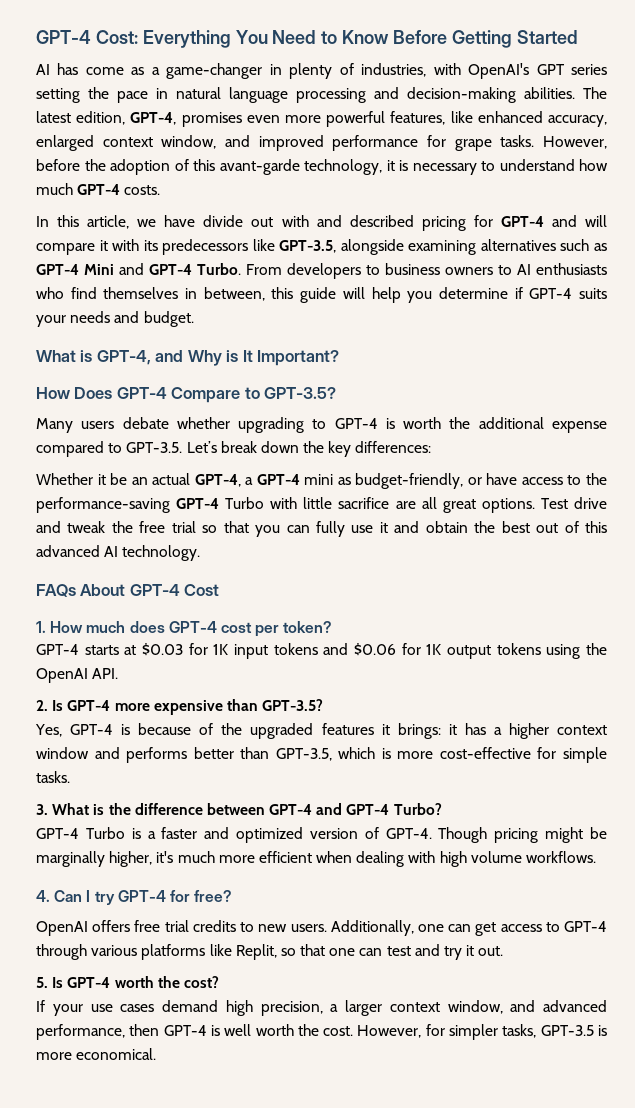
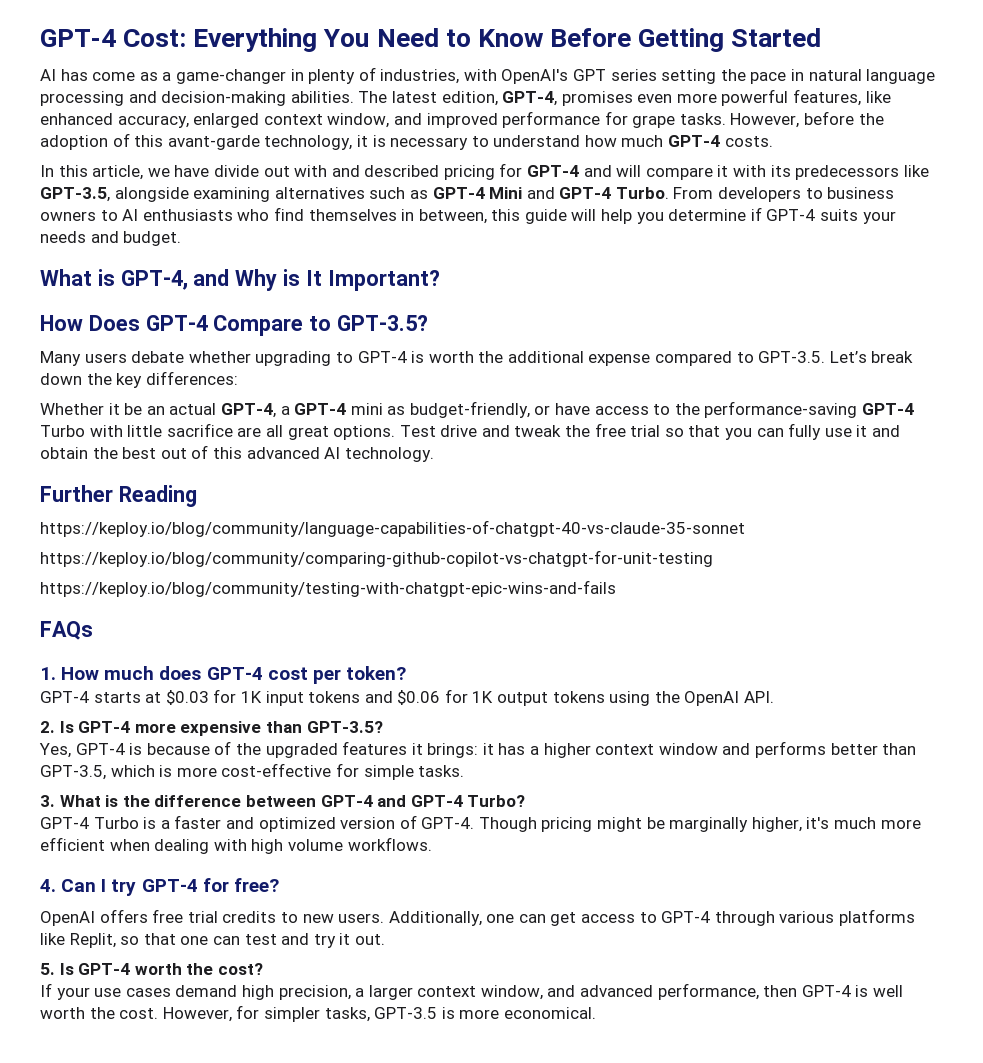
[36,584,220,597] FAQs About GPT-4 Cost -> [40,485,197,507] [40,520,745,537] [40,550,713,567] [40,580,616,597] [40,621,93,640] Further Reading // https://keploy.io/blog/community/language-capabilities-of-chatgpt-40-vs-claude-35-sonnet // https://keploy.io/blog/community/comparing-github-copilot-vs-chatgpt-for-unit-testing // https://keploy.io/blog/community/testing-with-chatgpt-epic-wins-and-fails // FAQs

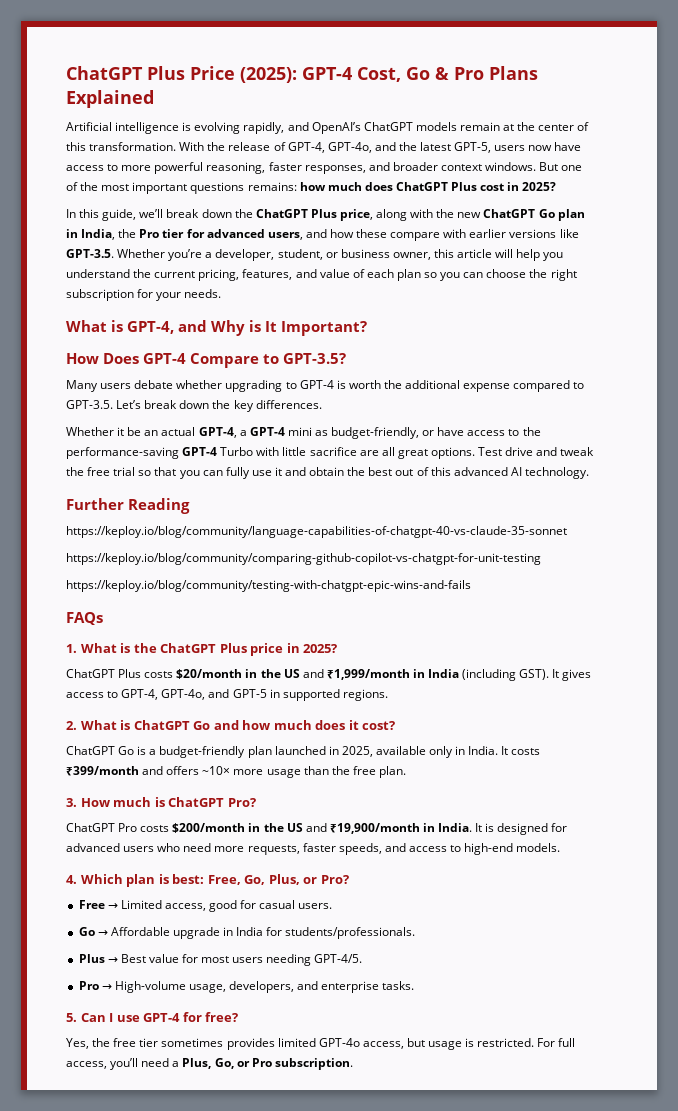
[40,28,822,52] [40,67,936,84] [40,89,891,106] [40,111,884,128] [40,133,773,150] [40,163,929,180] [40,187,895,202] [40,207,896,224] [40,231,182,246] GPT-4 Cost: Everything You Need to Know Before Getting Started // AI has come as a game-changer in plenty of industries, with OpenAI's GPT series setting the pace in natural language processing and decision-making abilities. The latest edition, GPT-4, promises even more powerful features, like enhanced accuracy, enlarged context window, and improved performance for grape tasks. However, before the adoption of this avant-garde technology, it is necessary to understand how much GPT-4 costs. // In this article, we have divide out with and described pricing for GPT-4 and will compare it with its predecessors like GPT-3.5, alongside examining alternatives such as GPT-4 Mini and GPT-4 Turbo. From developers to business owners to AI enthusiasts who find themselves in between, this guide will help you determine if GPT-4 suits your needs and budget. -> [66,66,538,83] [66,90,154,108] [66,122,590,134] [66,142,582,153] [66,162,583,174] [66,182,557,194] [66,209,585,221] [66,229,579,241] [66,249,564,261] [66,269,577,281] [66,289,222,301] ChatGPT Plus Price (2025): GPT-4 Cost, Go & Pro Plans Explained // Artificial intelligence is evolving rapidly, and OpenAI’s ChatGPT models remain at the center of this transformation. With the release of GPT-4, GPT-4o, and the latest GPT-5, users now have access to more powerful reasoning, faster responses, and broader context windows. But one of the most important questions remains: how much does ChatGPT Plus cost in 2025? // In this guide, we’ll break down the ChatGPT Plus price, along with the new ChatGPT Go plan in India, the Pro tier for advanced users, and how these compare with earlier versions like GPT-3.5. Whether you’re a developer, student, or business owner, this article will help you understand the current pricing, features, and value of each plan so you can choose the right subscription for your needs.
[145,371,238,385] differences: -> [255,400,322,409] differences.
[61,666,406,684] [40,689,775,706] [40,721,383,736] [39,741,917,758] [40,763,465,780] [40,795,526,807] [40,815,921,832] [40,837,432,854] [40,879,56,892] How much does GPT-4 cost per token? // GPT-4 starts at $0.03 for 1K input tokens and $0.06 for 1K output tokens using the OpenAI API. // 2. Is GPT-4 more expensive than GPT-3.5? // Yes, GPT-4 is because of the upgraded features it brings: it has a higher context window and performs better than GPT-3.5, which is more cost-effective for simple tasks. // 3. What is the difference between GPT-4 and GPT-4 Turbo? // GPT-4 Turbo is a faster and optimized version of GPT-4. Though pricing might be marginally higher, it's much more efficient when dealing with high volume workflows. // 4. -> [80,643,338,656] [66,669,592,681] [66,689,388,701] [66,720,396,730] [66,746,541,758] [66,766,406,778] [66,797,256,807] [66,823,568,835] [66,843,561,855] [66,874,349,887] [78,900,333,912] [78,927,416,939] [78,954,363,966] [78,981,415,993] [66,1013,77,1022] What is the ChatGPT Plus price in 2025? // ChatGPT Plus costs $20/month in the US and ₹1,999/month in India (including GST). It gives access to GPT-4, GPT-4o, and GPT-5 in supported regions. // 2. What is ChatGPT Go and how much does it cost? // ChatGPT Go is a budget-friendly plan launched in 2025, available only in India. It costs ₹399/month and offers ~10× more usage than the free plan. // 3. How much is ChatGPT Pro? // ChatGPT Pro costs $200/month in the US and ₹19,900/month in India. It is designed for advanced users who need more requests, faster speeds, and access to high-end models. // 4. Which plan is best: Free, Go, Plus, or Pro? // Free → Limited access, good for casual users. // Go → Affordable upgrade in India for students/professionals. // Plus → Best value for most users needing GPT-4/5. // Pro → High-volume usage, developers, and enterprise tasks. // 5.
[111,879,137,896] try -> [116,1015,140,1022] use
[40,909,916,926] [40,933,385,948] [40,963,263,975] [40,983,904,1000] [40,1005,596,1022] OpenAI offers free trial credits to new users. Additionally, one can get access to GPT-4 through various platforms like Replit, so that one can test and try it out. // 5. Is GPT-4 worth the cost? // If your use cases demand high precision, a larger context window, and advanced performance, then GPT-4 is well worth the cost. However, for simpler tasks, GPT-3.5 is more economical. -> [66,1038,576,1050] [66,1058,353,1070] Yes, the free tier sometimes provides limited GPT-4o access, but usage is restricted. For full access, you’ll need a Plus, Go, or Pro subscription.

